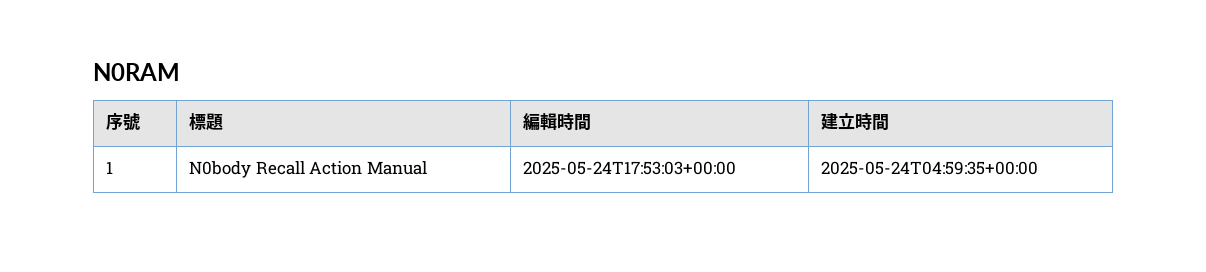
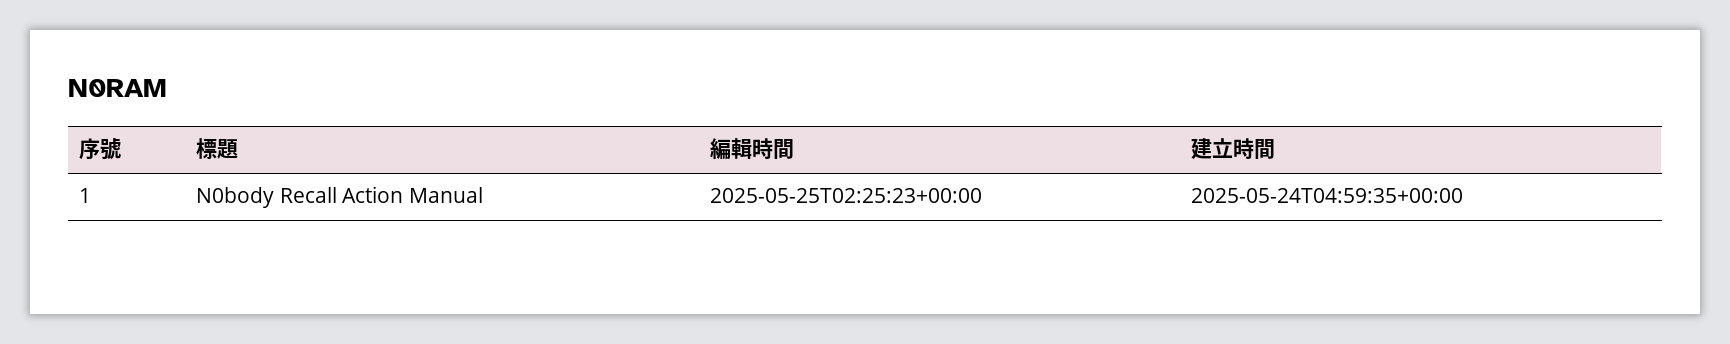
[522,161,736,175] 2025-05-24T17:53:03+00:00 -> [710,188,983,203] 2025-05-25T02:25:23+00:00

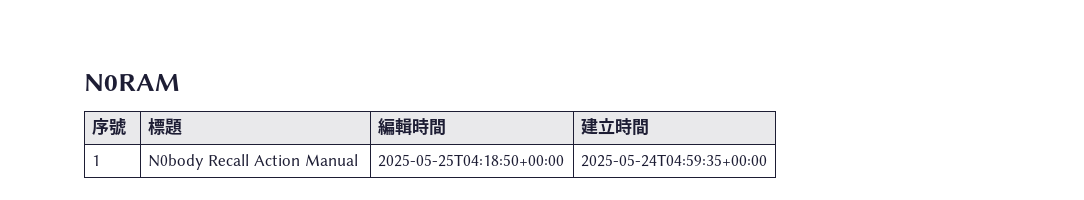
[710,188,983,203] 2025-05-25T02:25:23+00:00 -> [377,154,564,167] 2025-05-25T04:18:50+00:00

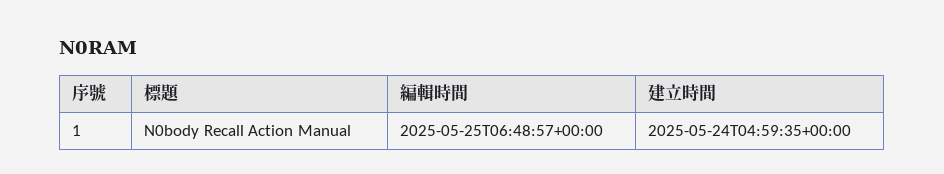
[377,154,564,167] 2025-05-25T04:18:50+00:00 -> [400,125,604,136] 2025-05-25T06:48:57+00:00

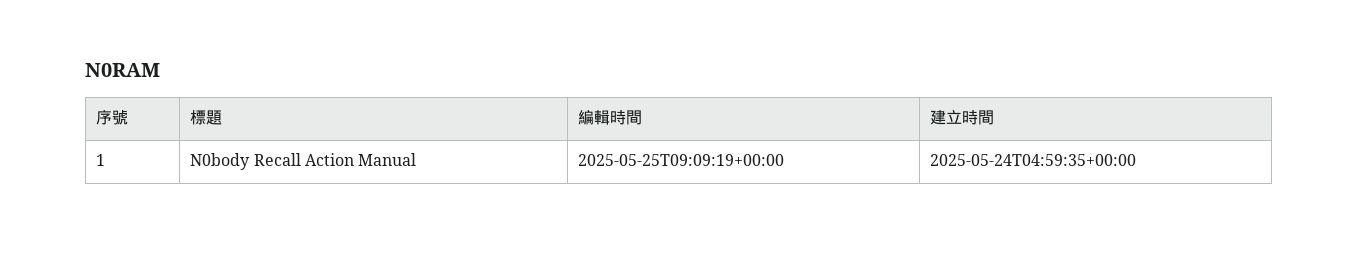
[400,125,604,136] 2025-05-25T06:48:57+00:00 -> [578,154,785,166] 2025-05-25T09:09:19+00:00

